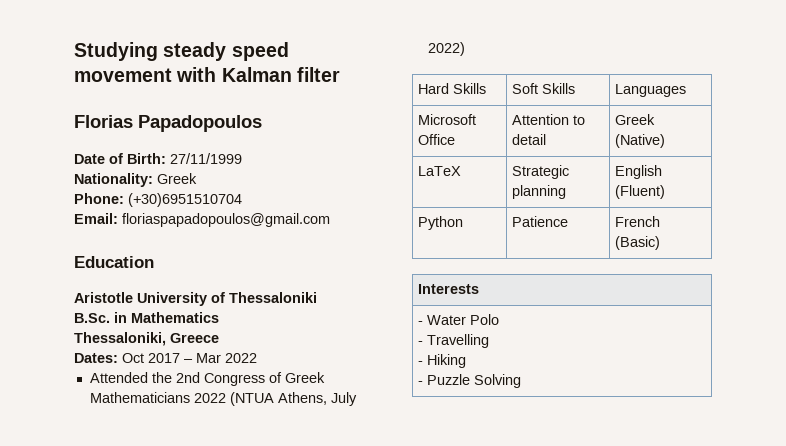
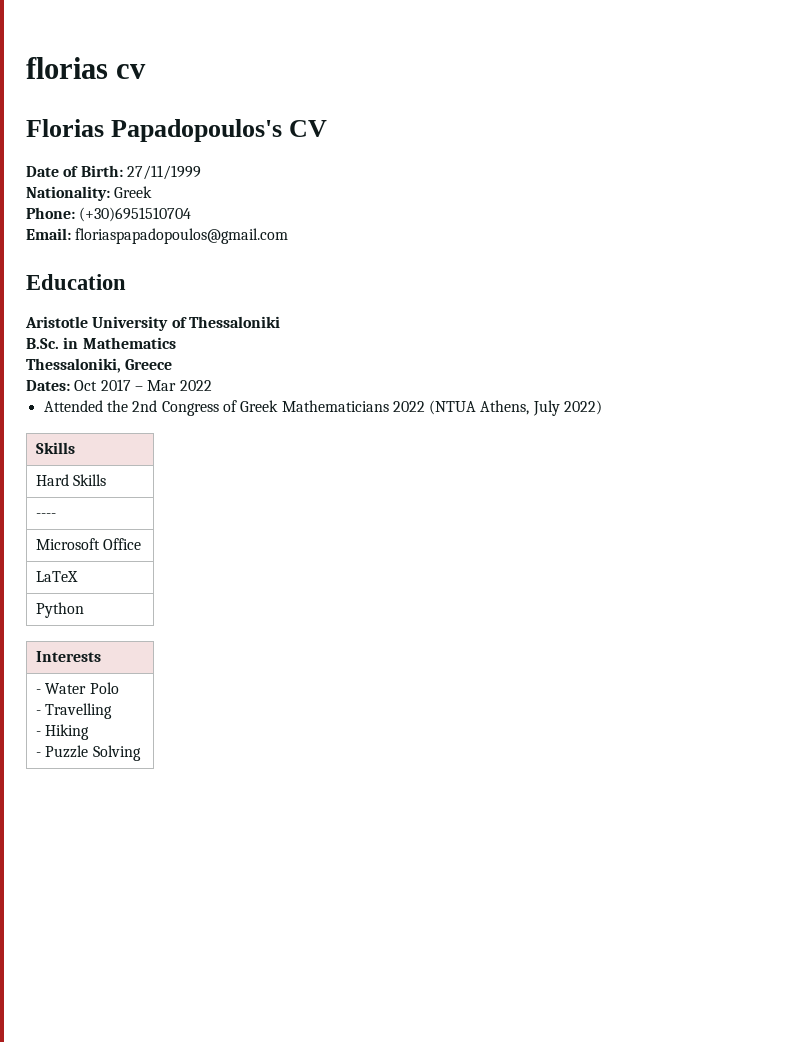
[74,42,289,61] [74,67,340,82] Studying steady speed movement with Kalman filter -> [26,57,147,79] florias cv
[138,115,262,132] Papadopoulos -> [111,119,328,142] Papadopoulos's CV
(465, 49) none -> [35,442,75,454] // Skills
[512,83,576,94] [615,84,687,97] | Soft Skills | Languages -> [35,513,56,518] // ----
[512,114,586,125] [512,134,547,145] [615,114,656,125] [615,134,666,148] [418,166,462,176] [512,165,570,179] [512,185,567,199] [615,165,663,179] [615,185,666,199] [418,216,464,230] [512,216,569,227] [615,216,661,227] [615,236,661,250] | Attention to detail | Greek (Native) // LaTeX | Strategic planning | English (Fluent) // Python | Patience | French (Basic) -> [35,571,78,582] [35,602,84,618] // LaTeX // Python

